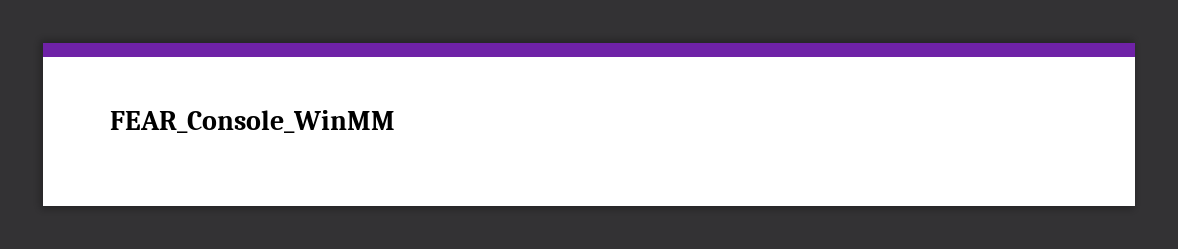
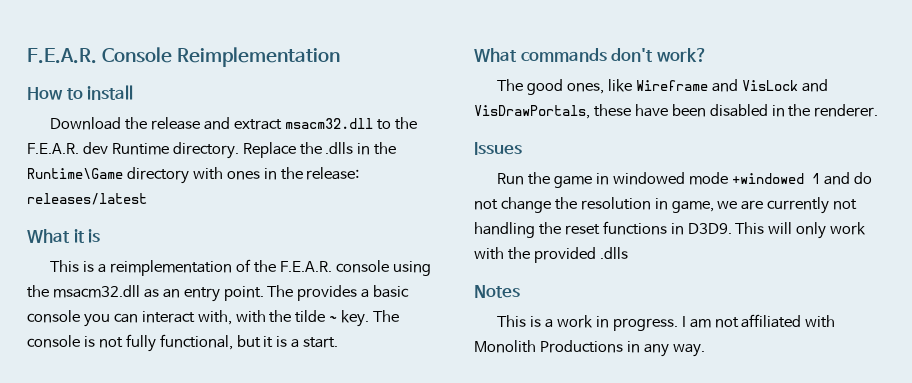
[110,110,395,133] FEAR_Console_WinMM -> [27,47,340,67] [27,85,134,100] [50,117,417,130] [27,142,397,159] [27,167,360,184] [27,193,147,205] [27,229,101,243] [50,259,431,276] [27,285,410,302] [27,310,400,327] [27,334,339,352] [474,48,707,62] [497,79,828,95] [474,104,879,119] [474,142,522,155] [497,172,872,188] [474,197,858,214] [474,221,867,239] [474,247,628,263] [474,285,520,298] [497,314,836,331] [474,340,705,357] F.E.A.R. Console Reimplementation // How to install // Download the release and extract msacm32.dll to the F.E.A.R. dev Runtime directory. Replace the .dlls in the Runtime\Game directory with ones in the release: releases/latest // What it is // This is a reimplementation of the F.E.A.R. console using the msacm32.dll as an entry point. The provides a basic console you can interact with, with the tilde ~ key. The console is not fully functional, but it is a start. // What commands don't work? // The good ones, like Wireframe and VisLock and VisDrawPortals, these have been disabled in the renderer. // Issues // Run the game in windowed mode +windowed 1 and do not change the resolution in game, we are currently not handling the reset functions in D3D9. This will only work with the provided .dlls // Notes // This is a work in progress. I am not affiliated with Monolith Productions in any way.

